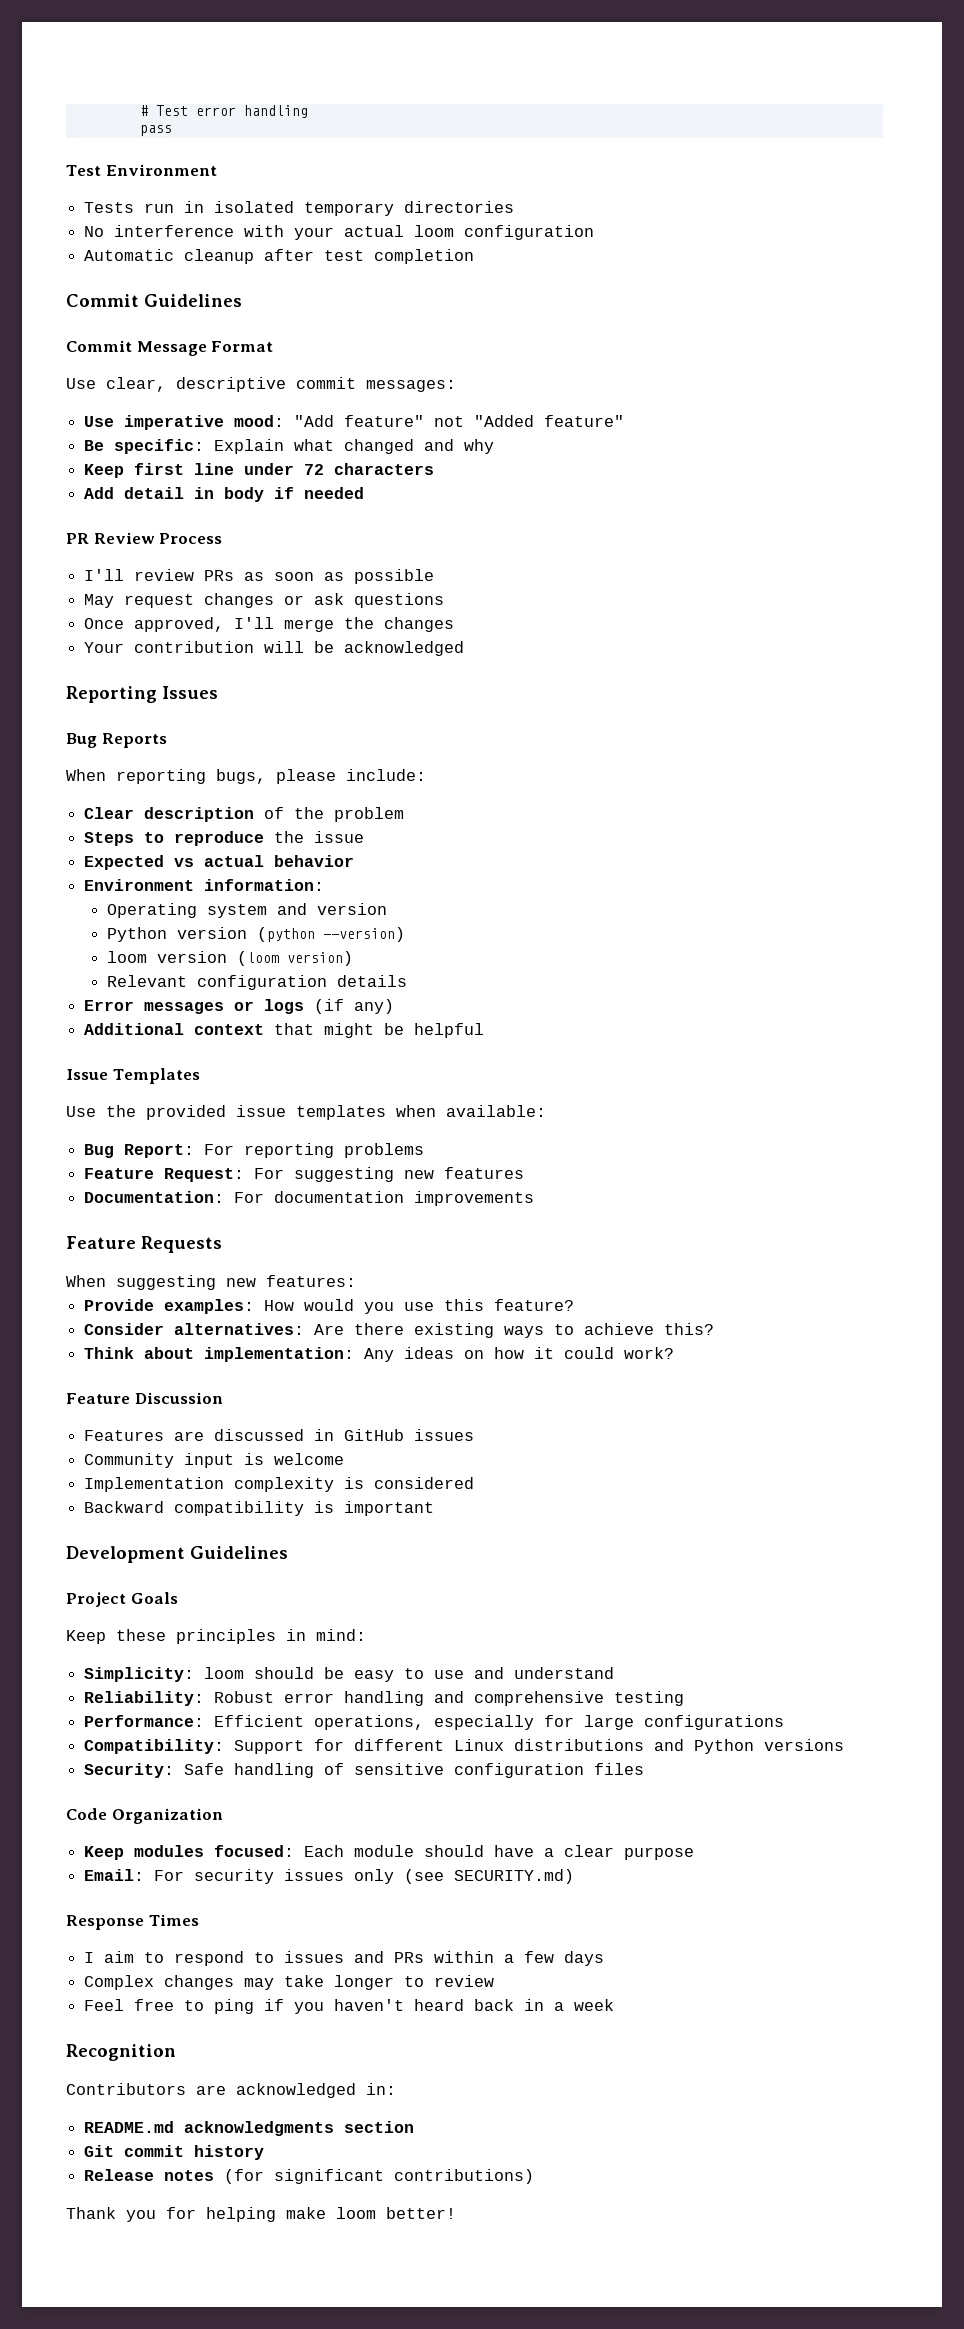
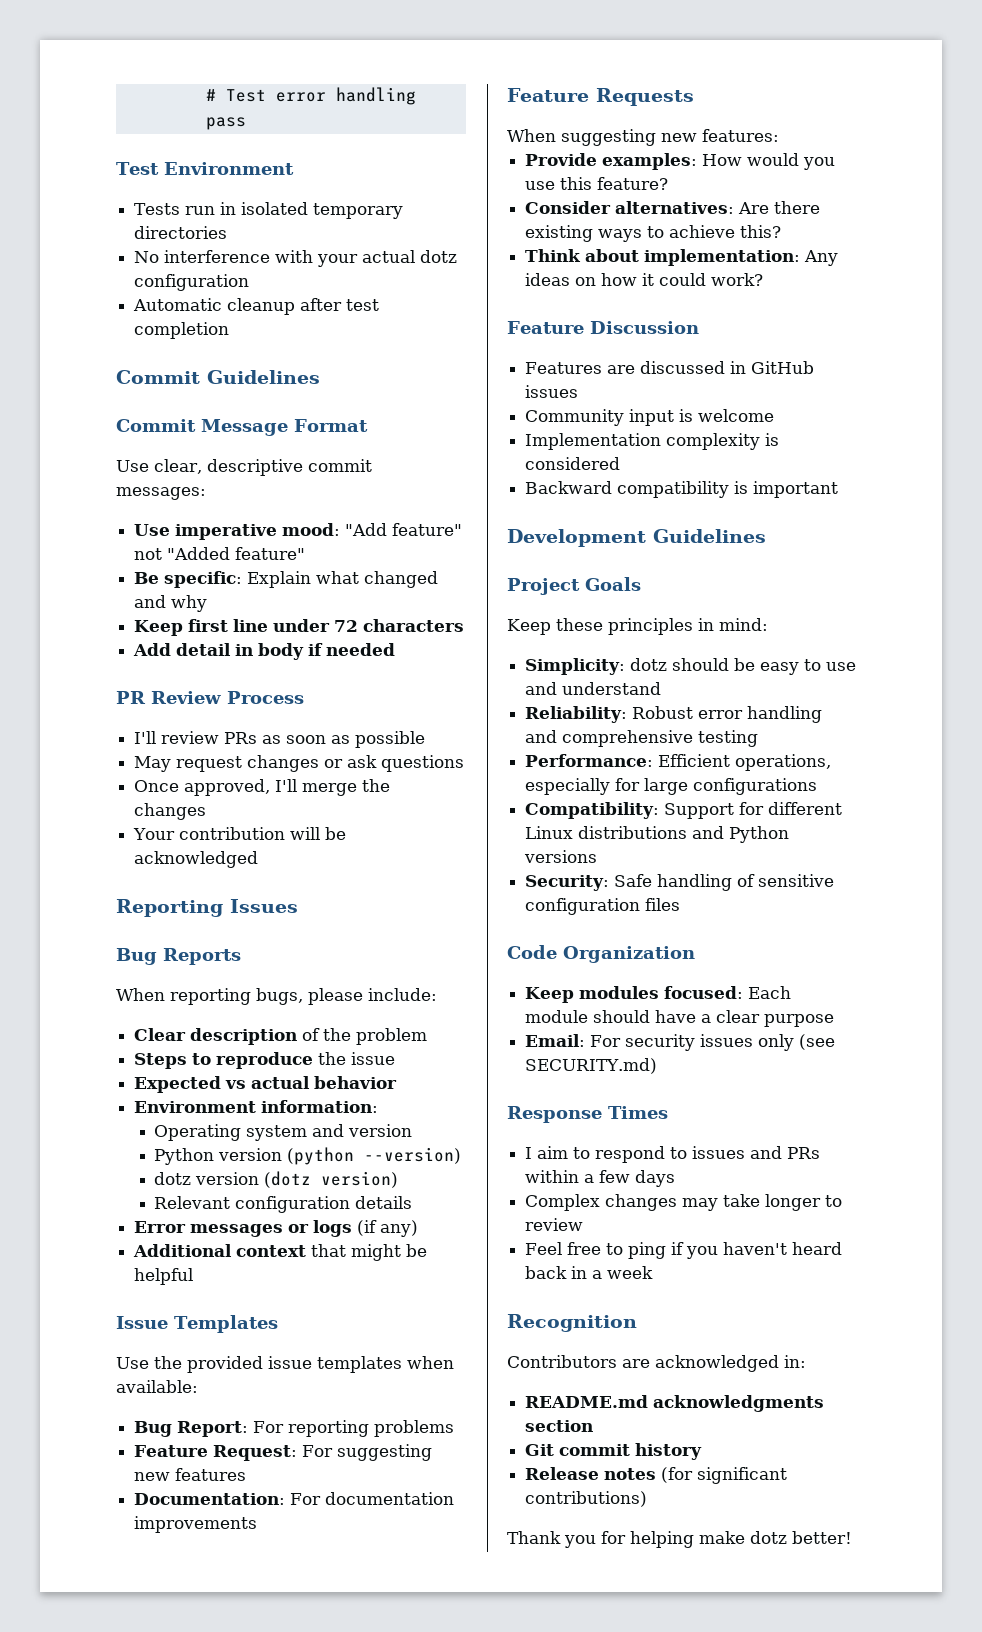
[414,225,455,237] loom -> [420,250,458,263] dotz
[107,951,280,966] loom version (loom -> [154,1171,312,1188] dotz version (dotz
[204,1667,245,1679] loom -> [630,658,668,671] dotz
[336,2207,376,2219] loom -> [750,1531,787,1544] dotz

